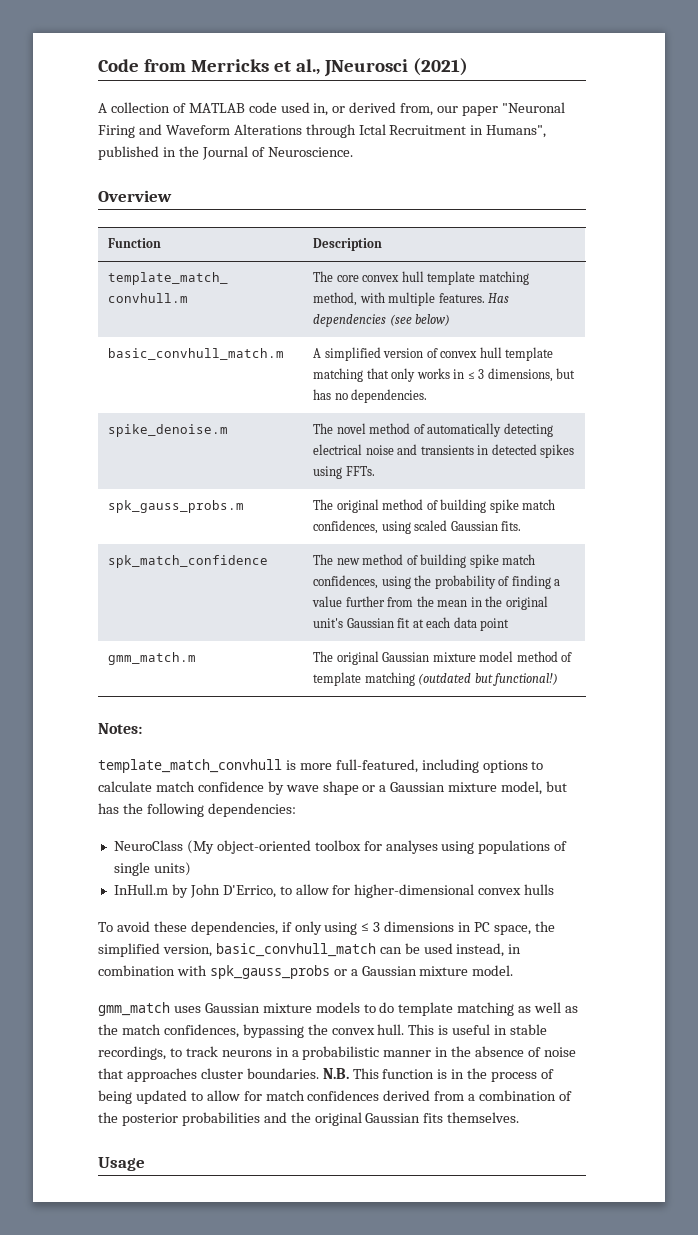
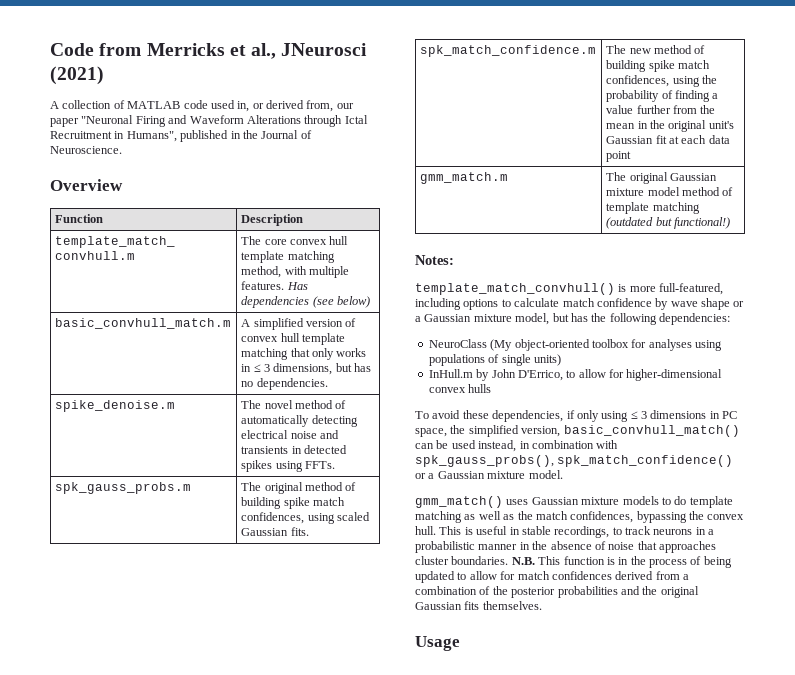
[108,555,269,568] spk_match_confidence -> [420,45,597,57] spk_match_confidence.m
[98,759,282,773] template_match_convhull -> [415,283,615,295] template_match_convhull()
[215,943,376,957] basic_convhull_match -> [563,425,740,437] basic_convhull_match()
[209,965,330,979] spk_gauss_probs -> [415,455,734,467] spk_gauss_probs(), spk_match_confidence()
[98,1002,170,1016] gmm_match -> [415,496,503,508] gmm_match()

